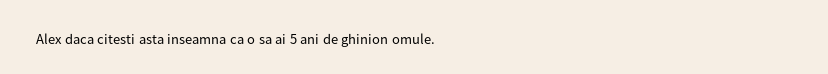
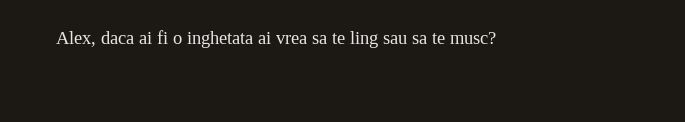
[36,33,435,47] Alex daca citesti asta inseamna ca o sa ai 5 ani de ghinion omule. -> [56,30,496,48] Alex, daca ai fi o inghetata ai vrea sa te ling sau sa te musc?

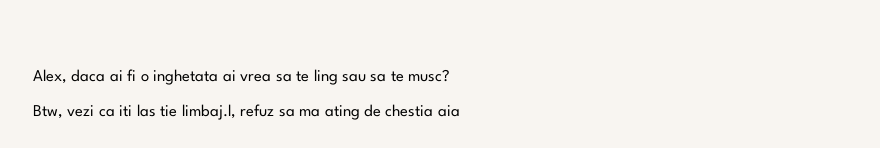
(496, 38) none -> [33,104,460,120] // Btw, vezi ca iti las tie limbaj.l, refuz sa ma ating de chestia aia

